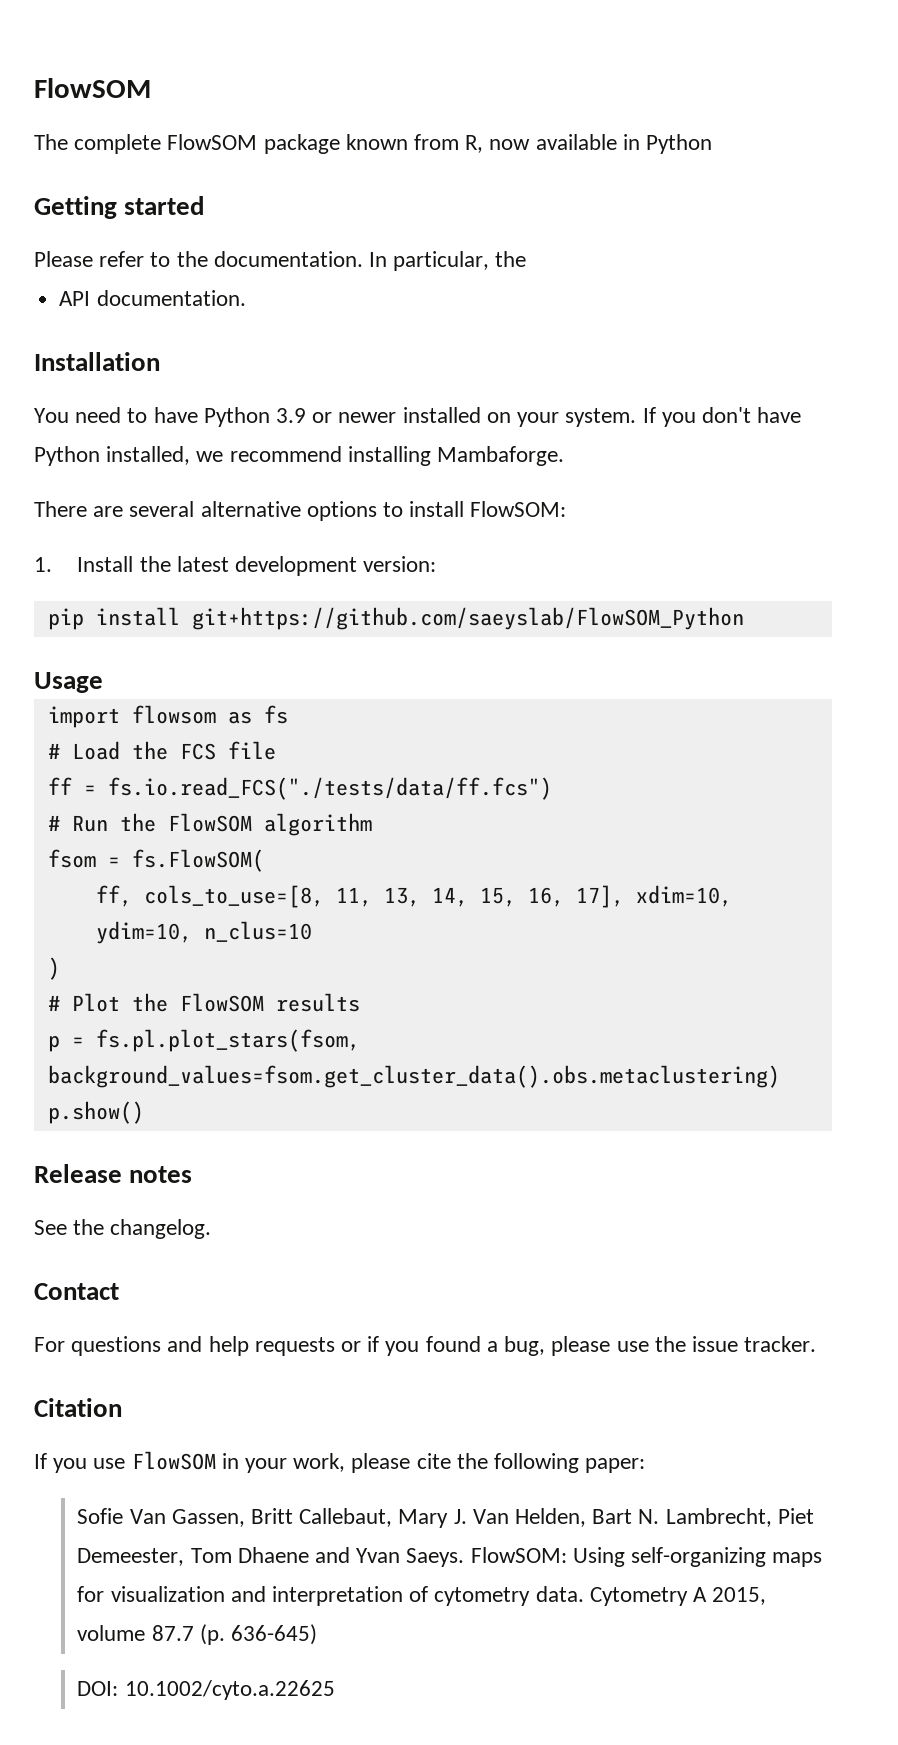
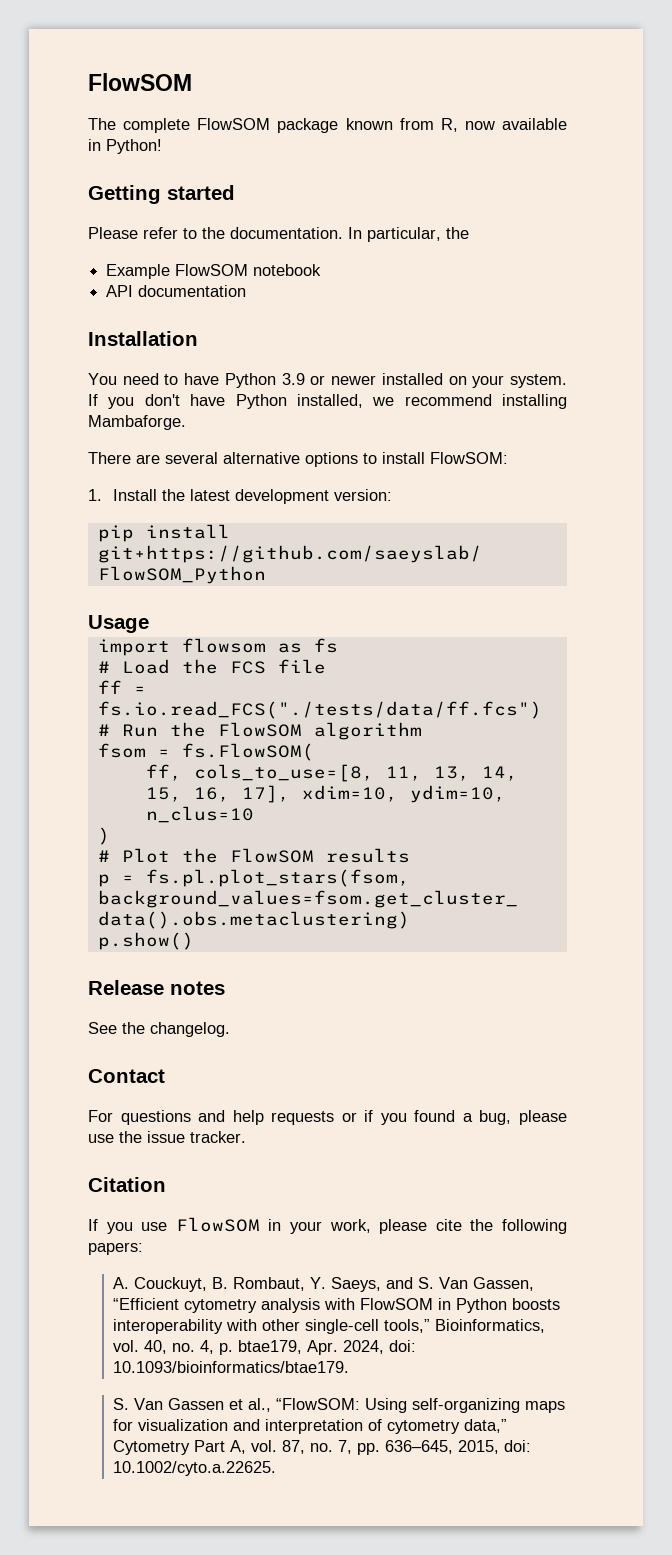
[646,134,713,154] Python -> [106,139,162,154] Python!
(527, 259) none -> [106,264,322,279] // Example FlowSOM notebook
[96,290,246,306] documentation. -> [138,285,247,297] documentation
[585,1458,646,1473] [77,1508,814,1528] [77,1547,567,1567] paper: // Sofie Van Gassen, Britt Callebaut, Mary J. Van Helden, Bart N. Lambrecht, Piet Demeester, Tom Dhaene and Yvan Saeys. FlowSOM: -> [88,1242,143,1255] [113,1277,535,1292] [113,1298,561,1313] [113,1319,546,1334] [113,1340,417,1355] [113,1361,350,1373] [113,1398,361,1412] papers: // A. Couckuyt, B. Rombaut, Y. Saeys, and S. Van Gassen, “Efficient cytometry analysis with FlowSOM in Python boosts interoperability with other single-cell tools,” Bioinformatics, vol. 40, no. 4, p. btae179, Apr. 2024, doi: 10.1093/bioinformatics/btae179. // S. Van Gassen et al., “FlowSOM:
[535,1586,767,1606] [77,1624,318,1645] [77,1680,335,1700] data. Cytometry A 2015, volume 87.7 (p. 636-645) // DOI: 10.1002/cyto.a.22625 -> [464,1419,508,1433] [113,1440,532,1455] [113,1461,277,1476] data,” Cytometry Part A, vol. 87, no. 7, pp. 636–645, 2015, doi: 10.1002/cyto.a.22625.

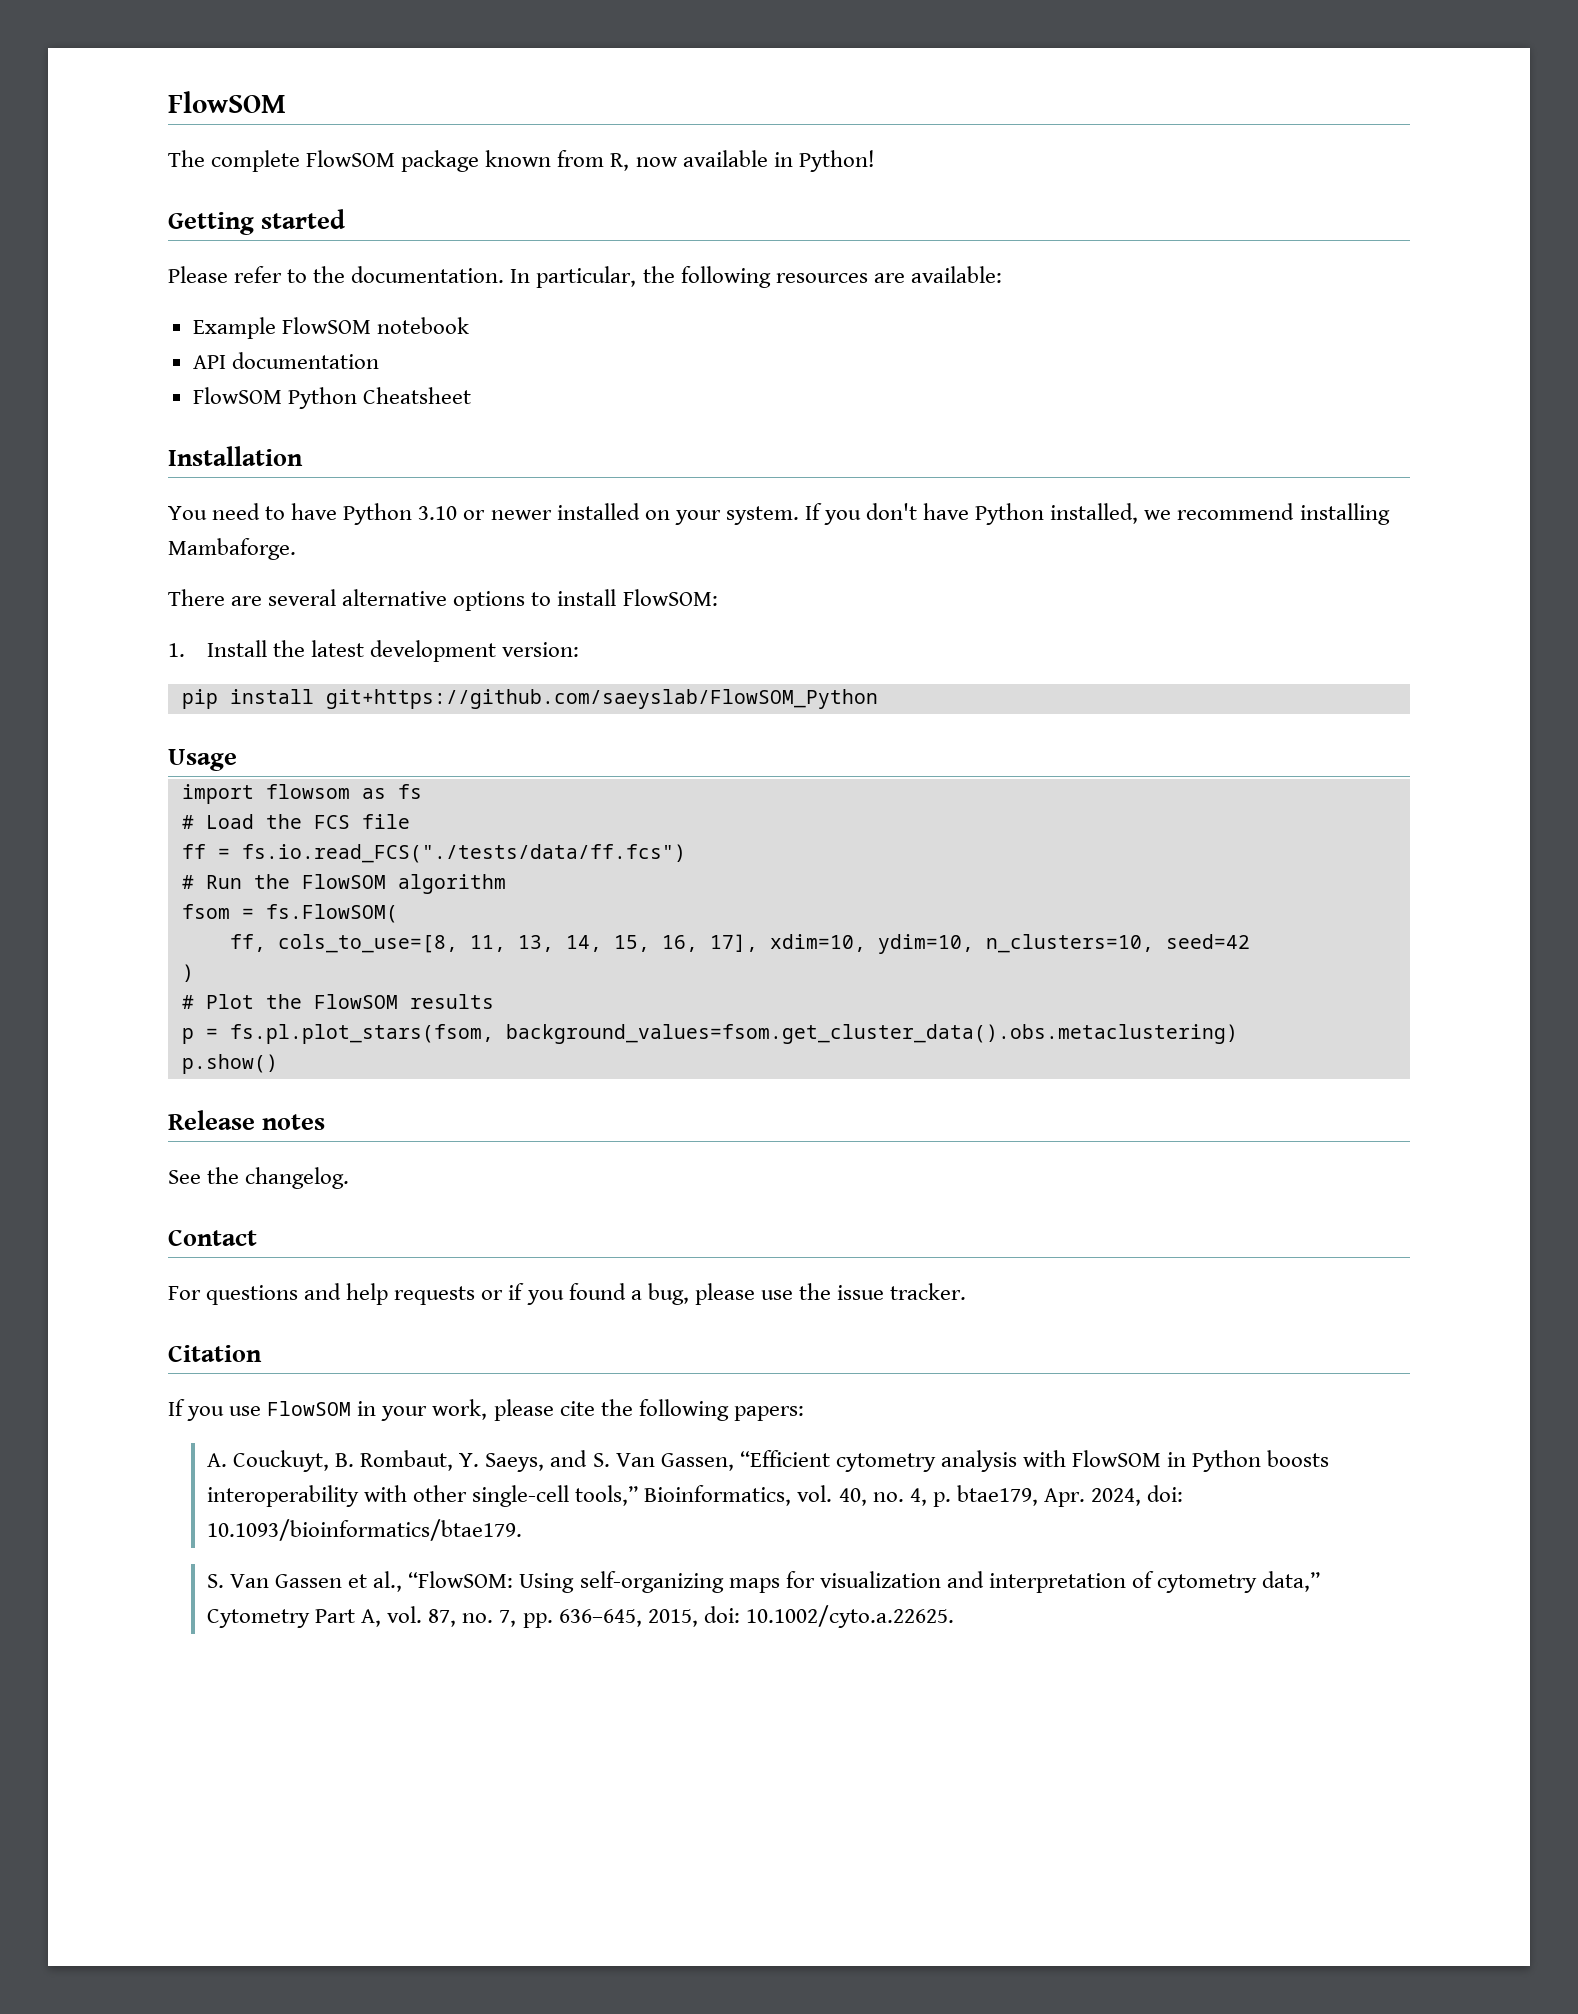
(469, 233) none -> [680,266,1002,288] following resources are available:
(247, 291) none -> [192,387,471,409] // FlowSOM Python Cheatsheet
[281,373,305,385] 3.9 -> [418,506,458,520] 3.10
[145,806,254,823] n_clus=10 -> [985,934,1250,953] n_clusters=10, seed=42

